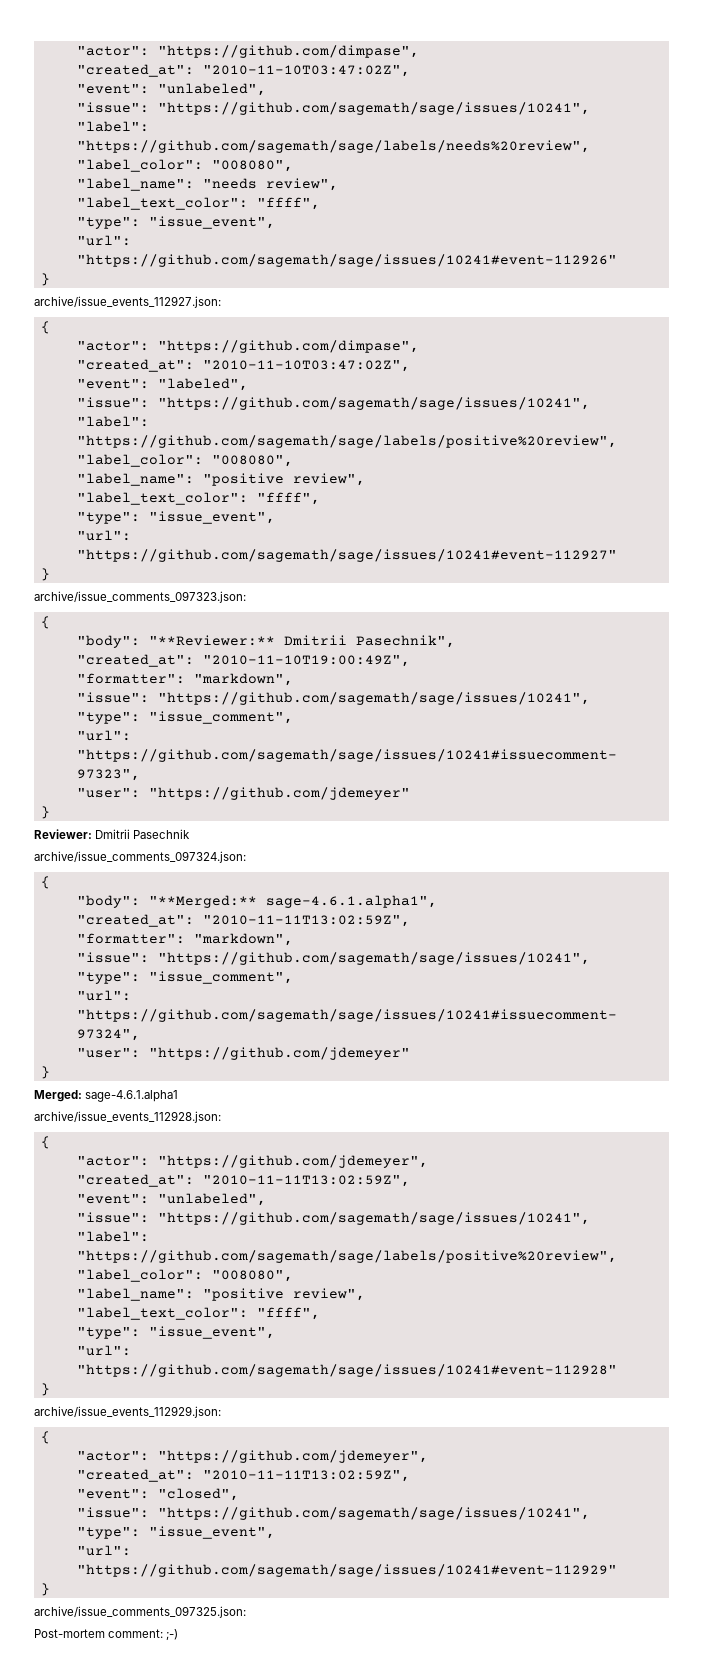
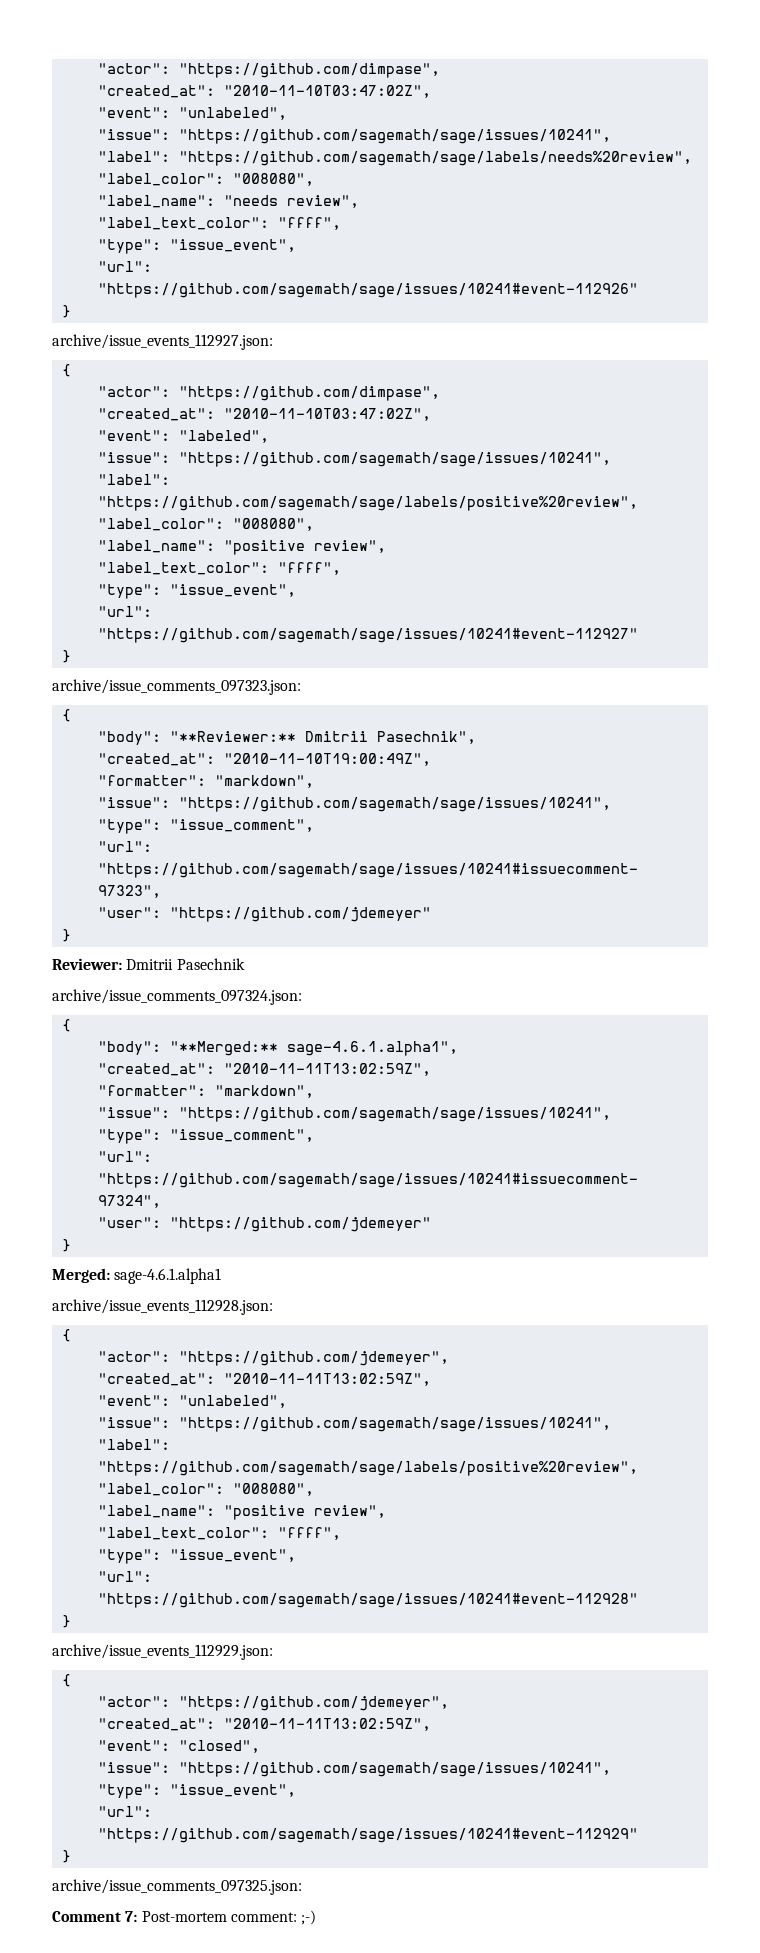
(246, 1612) none -> [52,1911,138,1922] Comment 7:

